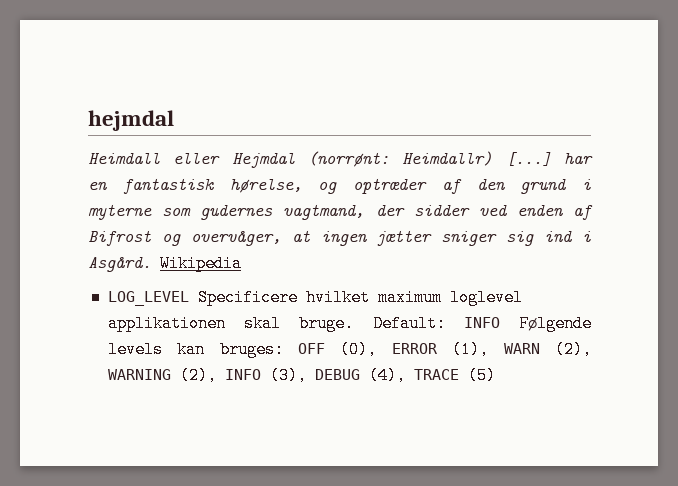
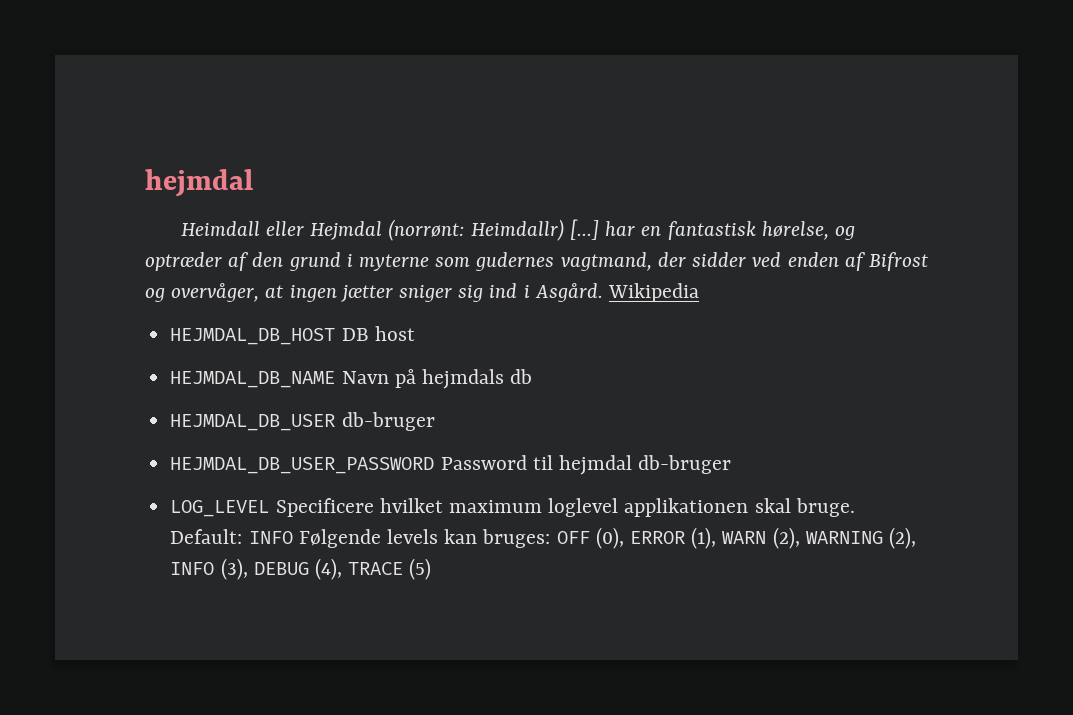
(242, 263) none -> [170,326,415,345] [170,369,533,389] [170,412,435,431] [170,455,732,475] // HEJMDAL_DB_HOST DB host // HEJMDAL_DB_NAME Navn på hejmdals db // HEJMDAL_DB_USER db-bruger // HEJMDAL_DB_USER_PASSWORD Password til hejmdal db-bruger

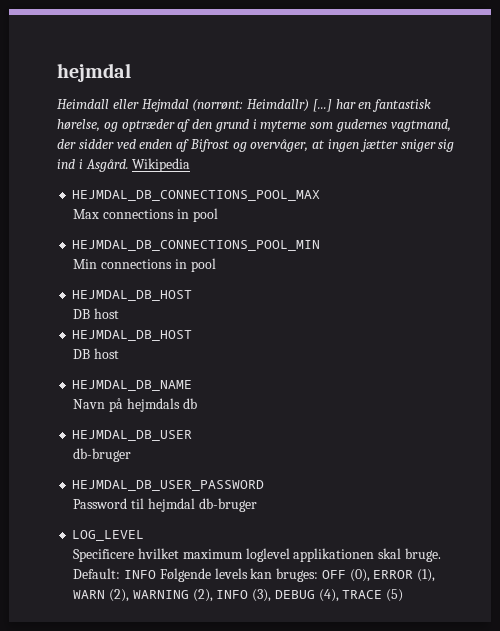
[170,328,336,345] HEJMDAL_DB_HOST -> [72,190,321,201] [73,208,218,222] [72,240,321,251] [73,258,216,272] [72,290,193,301] [73,308,119,319] [72,330,193,341] HEJMDAL_DB_CONNECTIONS_POOL_MAX // Max connections in pool // HEJMDAL_DB_CONNECTIONS_POOL_MIN // Min connections in pool // HEJMDAL_DB_HOST // DB host // HEJMDAL_DB_HOST //
(336, 379) none -> (193, 385) //
(336, 422) none -> (193, 435) //
(435, 465) none -> (265, 485) //
(270, 508) none -> (145, 535) //

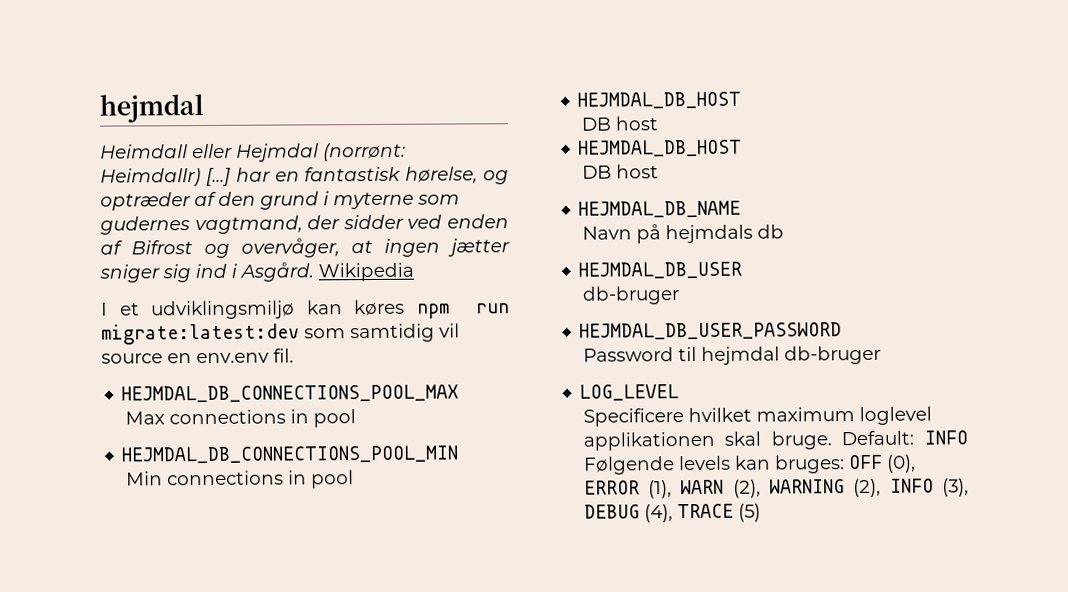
(191, 165) none -> [101,299,510,320] [101,323,460,345] [101,348,294,364] // I et udviklingsmiljø kan køres npm run migrate:latest:dev som samtidig vil source en env.env fil.

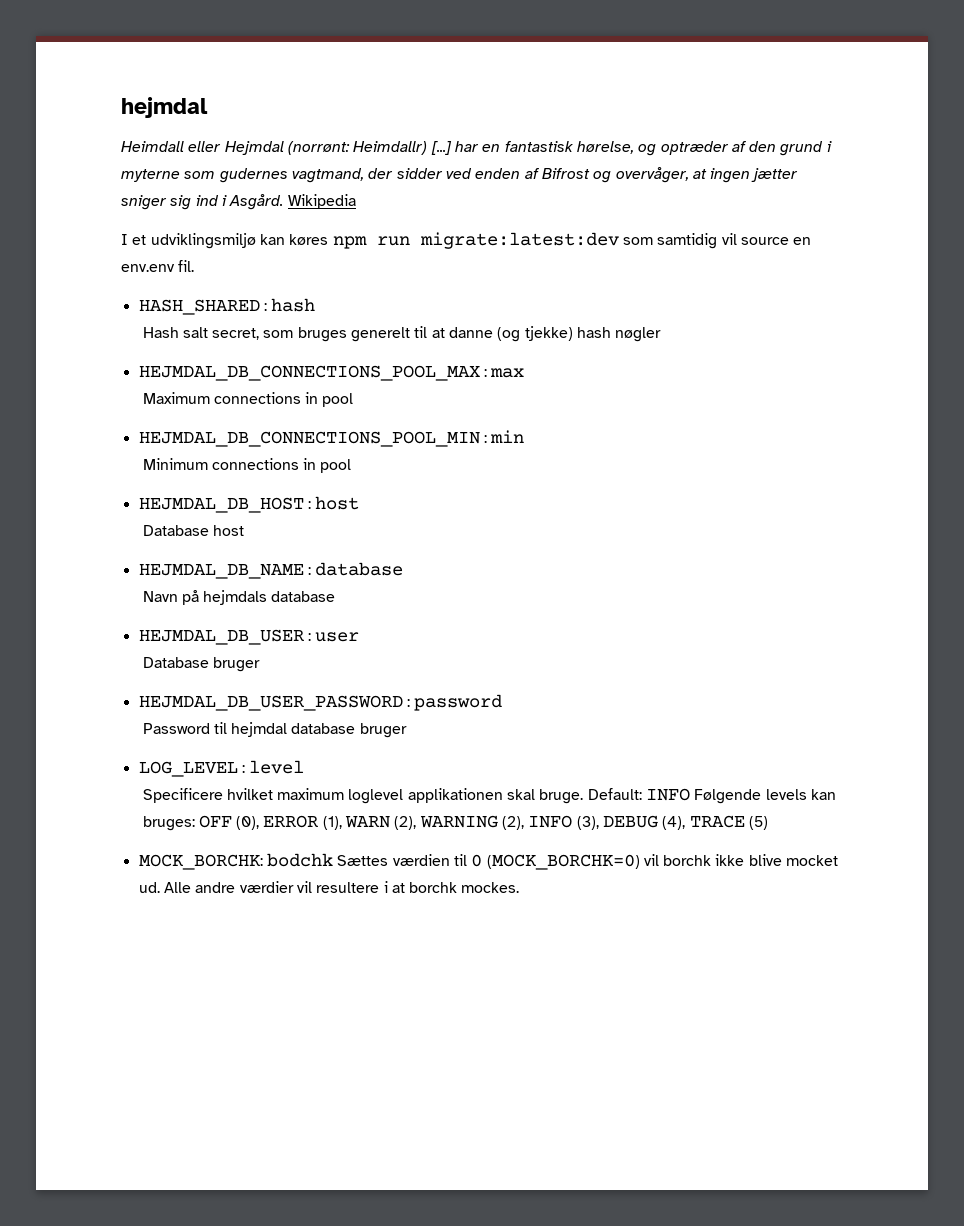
[121,384,460,403] [124,411,165,425] HEJMDAL_DB_CONNECTIONS_POOL_MAX // Max -> [138,298,316,315] [142,326,662,342] [138,365,525,381] [142,392,210,404] HASH_SHARED : hash // Hash salt secret, som bruges generelt til at danne (og tjekke) hash nøgler // HEJMDAL_DB_CONNECTIONS_POOL_MAX : max // Maximum
[125,471,163,486] // Min -> [483,430,525,443] [142,458,208,470] : min // Minimum
[580,116,658,131] [578,139,743,157] [581,165,612,179] // DB host // HEJMDAL_DB_HOST // DB -> [307,496,360,510] [142,525,209,536] : host // Database
(742, 209) none -> [307,562,404,576] : database
[756,224,784,239] db -> [271,591,336,602] database
[581,286,680,305] // db-bruger -> [307,632,360,642] [142,657,260,672] : user // Database bruger
(843, 331) none -> [406,694,503,711] : password
[783,345,881,365] db-bruger -> [291,723,407,738] database bruger
(680, 392) none -> [241,760,305,774] : level
(761, 512) none -> [138,853,839,870] [138,881,520,893] // MOCK_BORCHK: bodchk Sættes værdien til 0 (MOCK_BORCHK=0) vil borchk ikke blive mocket ud. Alle andre værdier vil resultere i at borchk mockes.

